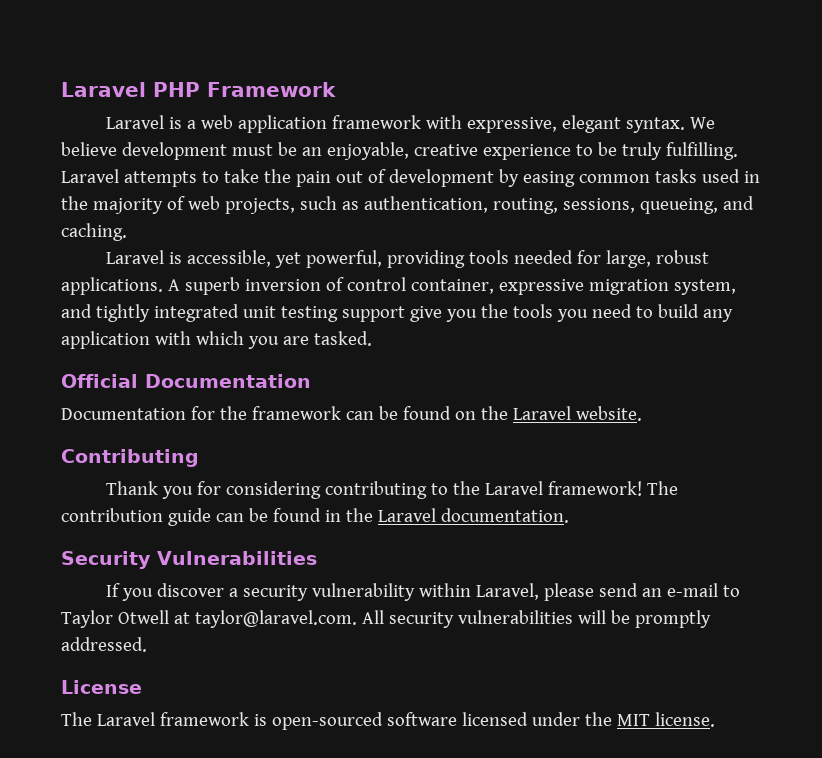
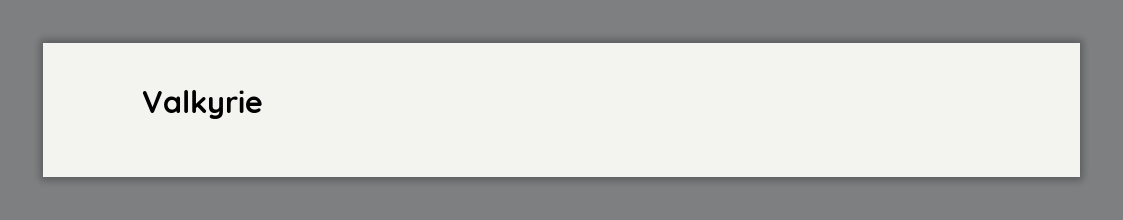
[61,82,336,97] [106,115,716,133] [61,142,738,160] [61,169,760,187] [61,196,754,214] [61,223,127,241] [106,250,710,268] [61,277,736,295] [61,304,733,322] [61,331,372,349] [61,374,311,388] [61,406,642,421] [61,449,199,467] [106,481,679,499] [61,508,569,526] [61,551,317,569] [106,583,741,601] [61,610,711,628] [61,637,147,652] [61,680,142,694] [61,712,715,730] Laravel PHP Framework // Laravel is a web application framework with expressive, elegant syntax. We believe development must be an enjoyable, creative experience to be truly fulfilling. Laravel attempts to take the pain out of development by easing common tasks used in the majority of web projects, such as authentication, routing, sessions, queueing, and caching. // Laravel is accessible, yet powerful, providing tools needed for large, robust applications. A superb inversion of control container, expressive migration system, and tightly integrated unit testing support give you the tools you need to build any application with which you are tasked. // Official Documentation // Documentation for the framework can be found on the Laravel website. // Contributing // Thank you for considering contributing to the Laravel framework! The contribution guide can be found in the Laravel documentation. // Security Vulnerabilities // If you discover a security vulnerability within Laravel, please send an e-mail to Taylor Otwell at taylor@laravel.com. All security vulnerabilities will be promptly addressed. // License // The Laravel framework is open-sourced software licensed under the MIT license. -> [142,90,263,119] Valkyrie

